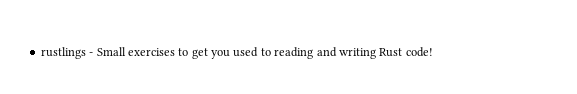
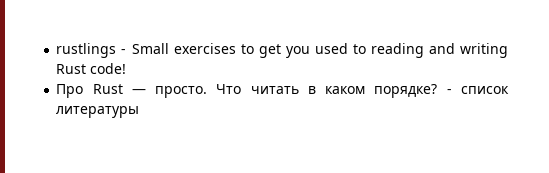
(433, 52) none -> [56,84,509,98] [56,106,140,118] // Про Rust — просто. Что читать в каком порядке? - список литературы

